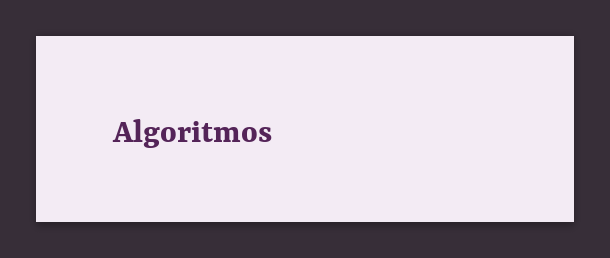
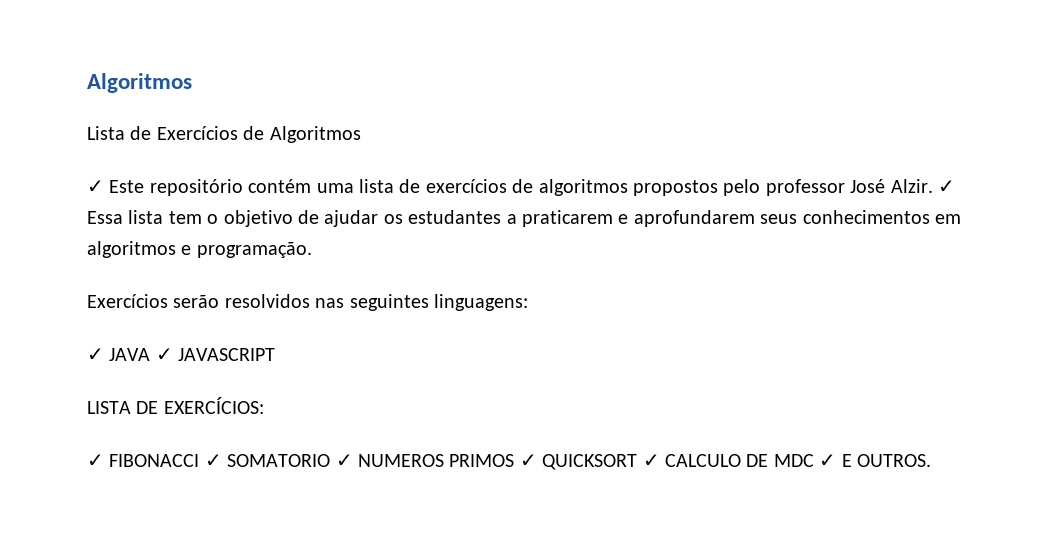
[112,119,272,148] Algoritmos -> [87,73,192,93] [87,126,361,143] [87,179,955,196] [87,210,961,227] [87,241,312,258] [87,294,528,311] [87,348,276,361] [87,397,264,414] [87,454,931,470] Algoritmos // Lista de Exercícios de Algoritmos // ✓ Este repositório contém uma lista de exercícios de algoritmos propostos pelo professor José Alzir. ✓ Essa lista tem o objetivo de ajudar os estudantes a praticarem e aprofundarem seus conhecimentos em algoritmos e programação. // Exercícios serão resolvidos nas seguintes linguagens: // ✓ JAVA ✓ JAVASCRIPT // LISTA DE EXERCÍCIOS: // ✓ FIBONACCI ✓ SOMATORIO ✓ NUMEROS PRIMOS ✓ QUICKSORT ✓ CALCULO DE MDC ✓ E OUTROS.

